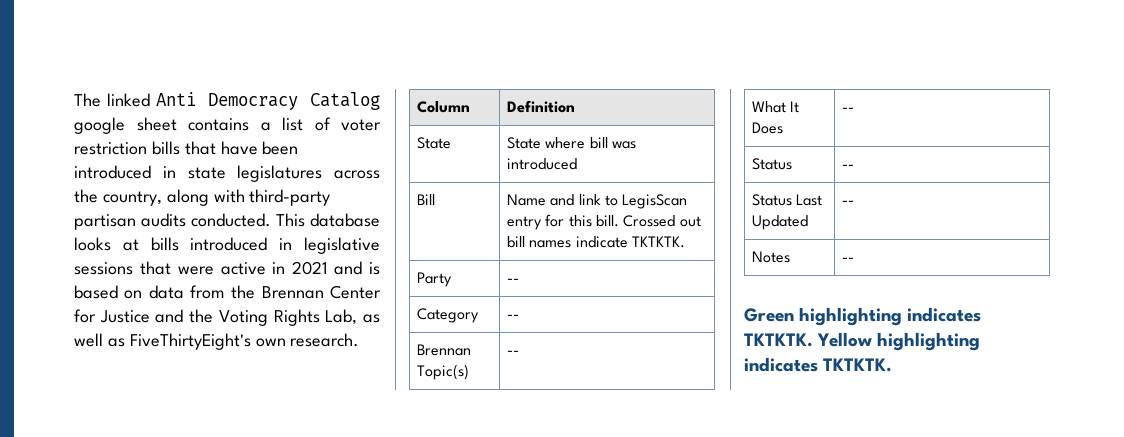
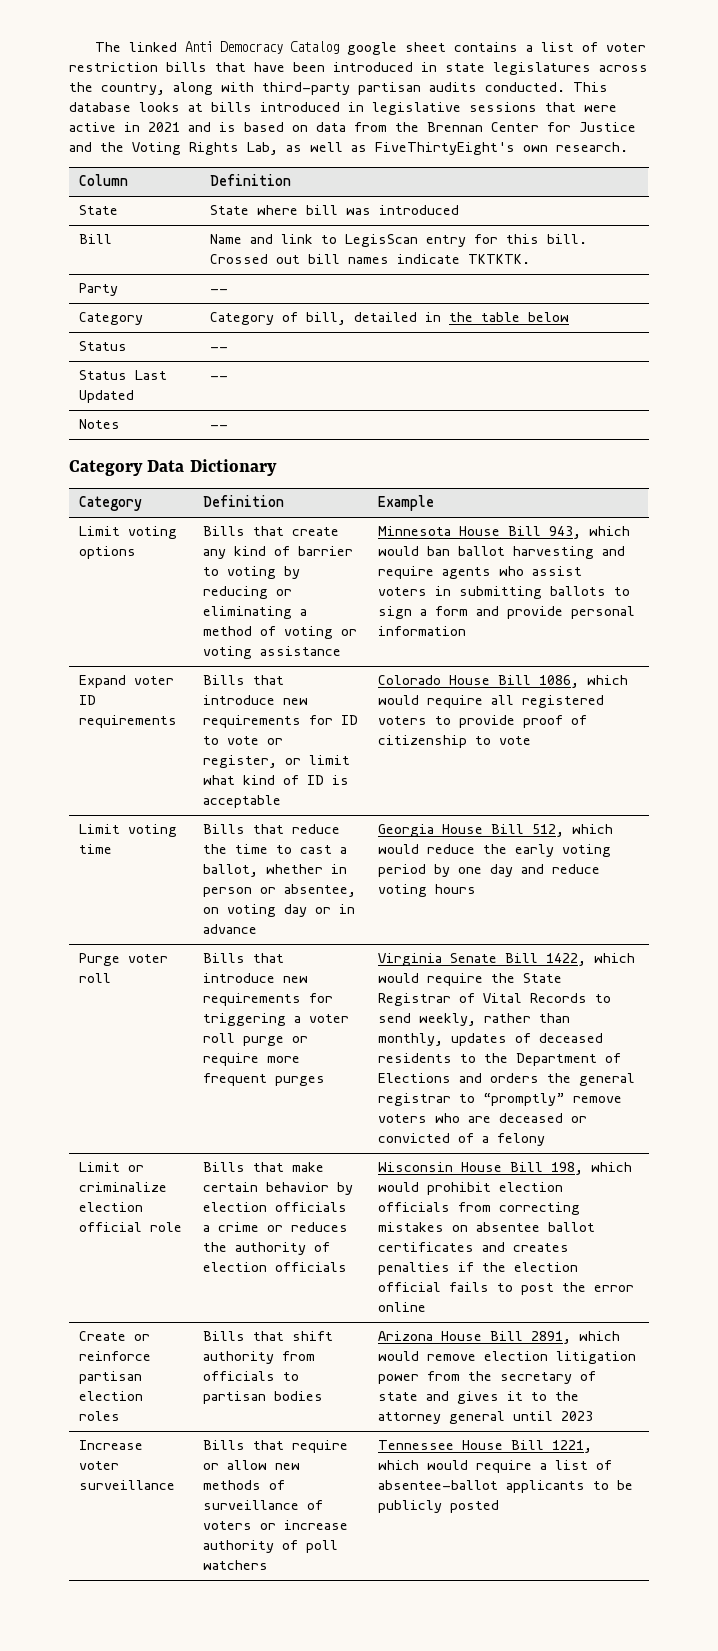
[507,314,520,319] [417,344,472,356] [417,364,470,380] [507,350,520,355] [752,101,800,113] [752,122,784,134] [842,107,855,112] -- // Brennan Topic(s) | -- // What It Does | -- -> [210,312,570,325] Category of bill, detailed in the table below
[744,307,982,326] [744,332,981,351] [744,357,893,372] Green highlighting indicates TKTKTK. Yellow highlighting indicates TKTKTK. -> [69,459,277,476] [79,496,143,511] [203,495,285,507] [378,495,435,511] [79,526,178,539] [79,546,137,559] [203,526,340,536] [203,546,354,559] [203,566,301,579] [203,586,293,599] [203,606,308,619] [203,626,358,639] [203,646,342,659] [378,526,631,539] [378,546,626,559] [378,566,583,579] [378,586,631,599] [378,606,636,619] [378,626,467,636] [79,675,175,688] [79,695,97,705] [79,715,178,728] [203,675,285,685] [203,695,309,705] [203,715,359,728] [203,736,284,745] [203,755,351,768] [203,775,350,785] [203,795,282,808] [378,675,629,688] [378,695,605,708] [378,715,588,728] [378,735,532,748] [79,824,178,837] [79,844,113,854] [203,824,341,834] [203,844,348,854] [203,864,348,877] [203,884,357,897] [203,904,356,917] [203,924,258,934] [378,824,614,837] [378,844,612,857] [378,864,601,877] [378,884,477,897] [79,953,169,966] [79,973,112,983] [203,953,285,963] [203,973,309,983] [203,993,334,1006] [203,1013,350,1026] [203,1033,309,1046] [203,1053,301,1066] [203,1073,326,1086] [378,953,636,966] [378,973,563,986] [378,993,612,1006] [378,1013,571,1026] [378,1033,604,1046] [378,1053,622,1066] [378,1073,636,1086] [378,1093,623,1106] [378,1113,588,1123] [378,1133,546,1146] [79,1162,145,1172] [79,1182,168,1192] [79,1202,144,1212] [79,1222,183,1232] [203,1162,325,1172] [203,1182,354,1195] [203,1202,348,1212] [203,1222,349,1232] [203,1242,331,1255] [203,1262,348,1272] [378,1162,633,1175] [378,1182,564,1195] [378,1202,581,1215] [378,1222,596,1232] [378,1242,570,1252] [378,1262,579,1275] [378,1282,635,1295] [378,1302,427,1312] [79,1331,151,1341] [79,1351,152,1361] [79,1371,143,1384] [79,1391,144,1401] [79,1411,121,1421] [203,1331,334,1341] [203,1351,316,1364] [203,1371,300,1381] [203,1391,324,1404] [378,1331,621,1344] [378,1351,637,1364] [378,1371,597,1384] [378,1391,580,1404] [378,1411,594,1424] [79,1440,144,1450] [79,1461,120,1470] [79,1480,176,1490] [203,1440,349,1453] [203,1460,301,1470] [203,1480,286,1490] [203,1500,324,1510] [203,1520,349,1530] [203,1540,339,1553] [203,1560,269,1570] [378,1440,593,1453] [378,1460,613,1473] [378,1480,634,1493] [378,1500,500,1513] Category Data Dictionary // Category | Definition | Example // Limit voting options | Bills that create any kind of barrier to voting by reducing or eliminating a method of voting or voting assistance | Minnesota House Bill 943, which would ban ballot harvesting and require agents who assist voters in submitting ballots to sign a form and provide personal information // Expand voter ID requirements | Bills that introduce new requirements for ID to vote or register, or limit what kind of ID is acceptable | Colorado House Bill 1086, which would require all registered voters to provide proof of citizenship to vote // Limit voting time | Bills that reduce the time to cast a ballot, whether in person or absentee, on voting day or in advance | Georgia House Bill 512, which would reduce the early voting period by one day and reduce voting hours // Purge voter roll | Bills that introduce new requirements for triggering a voter roll purge or require more frequent purges | Virginia Senate Bill 1422, which would require the State Registrar of Vital Records to send weekly, rather than monthly, updates of deceased residents to the Department of Elections and orders the general registrar to “promptly” remove voters who are deceased or convicted of a felony // Limit or criminalize election official role | Bills that make certain behavior by election officials a crime or reduces the authority of election officials | Wisconsin House Bill 198, which would prohibit election officials from correcting mistakes on absentee ballot certificates and creates penalties if the election official fails to post the error online // Create or reinforce partisan election roles | Bills that shift authority from officials to partisan bodies | Arizona House Bill 2891, which would remove election litigation power from the secretary of state and gives it to the attorney general until 2023 // Increase voter surveillance | Bills that require or allow new methods of surveillance of voters or increase authority of poll watchers | Tennessee House Bill 1221, which would require a list of absentee-ballot applicants to be publicly posted

